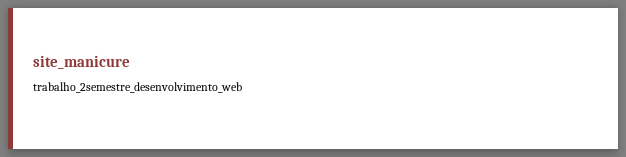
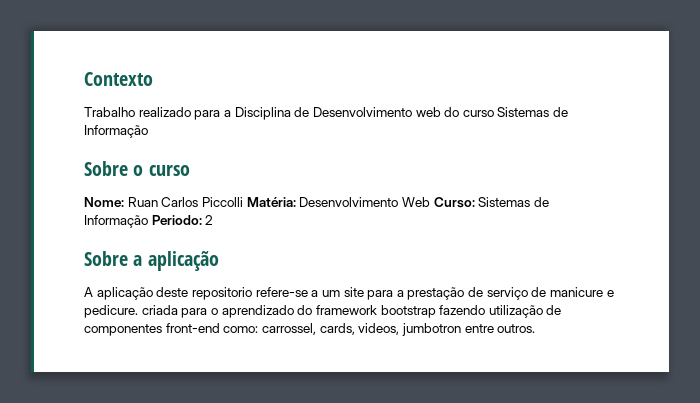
[33,55,130,69] [33,82,242,93] site_manicure // trabalho_2semestre_desenvolvimento_web -> [84,72,153,86] [84,107,569,120] [84,125,148,138] [84,161,190,176] [84,197,549,208] [84,215,214,228] [84,251,219,271] [84,287,614,300] [84,305,562,318] [84,323,536,336] Contexto // Trabalho realizado para a Disciplina de Desenvolvimento web do curso Sistemas de Informação // Sobre o curso // Nome: Ruan Carlos Piccolli Matéria: Desenvolvimento Web Curso: Sistemas de Informação Periodo: 2 // Sobre a aplicação // A aplicação deste repositorio refere-se a um site para a prestação de serviço de manicure e pedicure. criada para o aprendizado do framework bootstrap fazendo utilização de componentes front-end como: carrossel, cards, videos, jumbotron entre outros.

